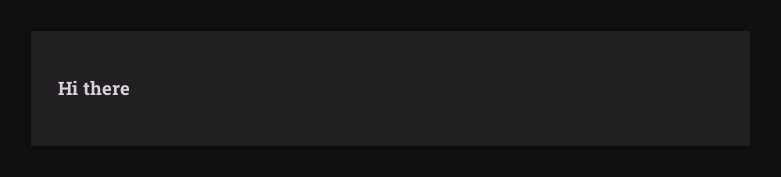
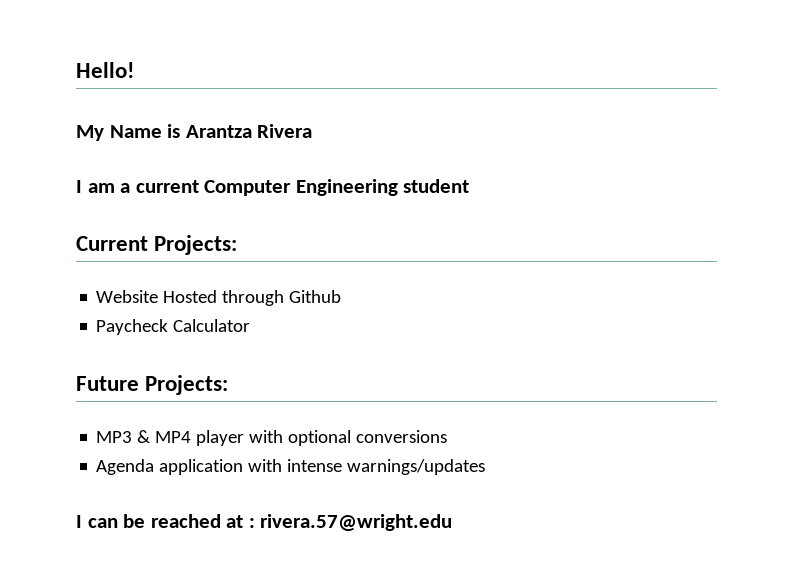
[58,80,130,96] Hi there -> [76,62,134,78] [76,124,313,141] [76,179,470,196] [76,235,238,255] [96,290,342,306] [96,319,251,335] [76,375,229,395] [96,430,448,446] [96,459,486,475] [76,514,453,531] Hello! // My Name is Arantza Rivera // I am a current Computer Engineering student // Current Projects: // Website Hosted through Github // Paycheck Calculator // Future Projects: // MP3 & MP4 player with optional conversions // Agenda application with intense warnings/updates // I can be reached at : rivera.57@wright.edu

